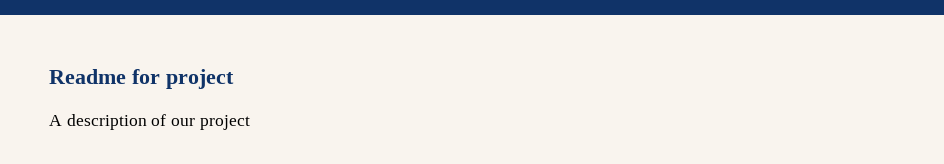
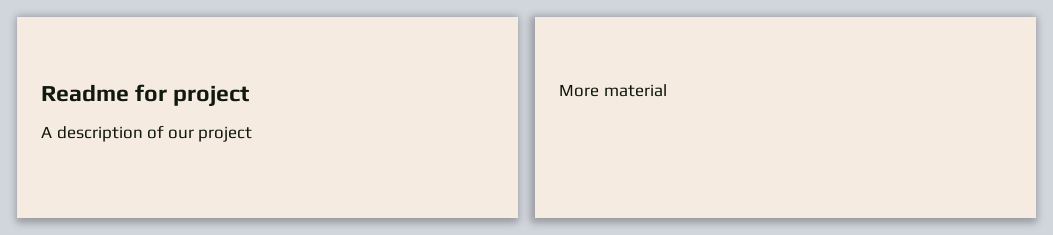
(250, 122) none -> [559,84,667,97] // More material

